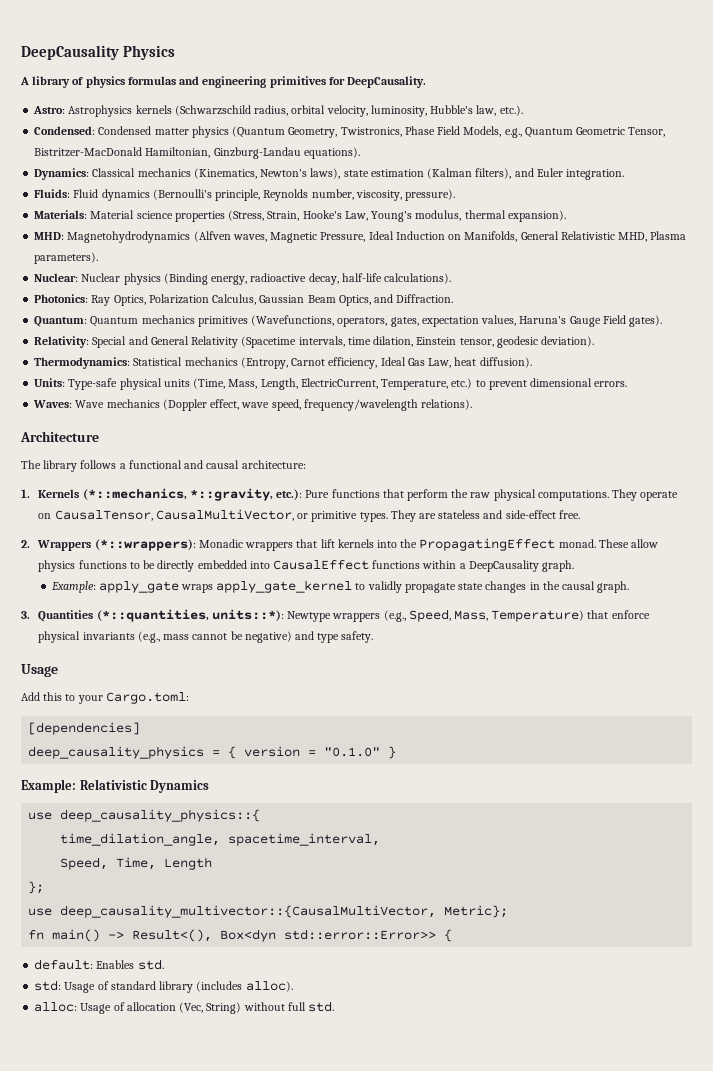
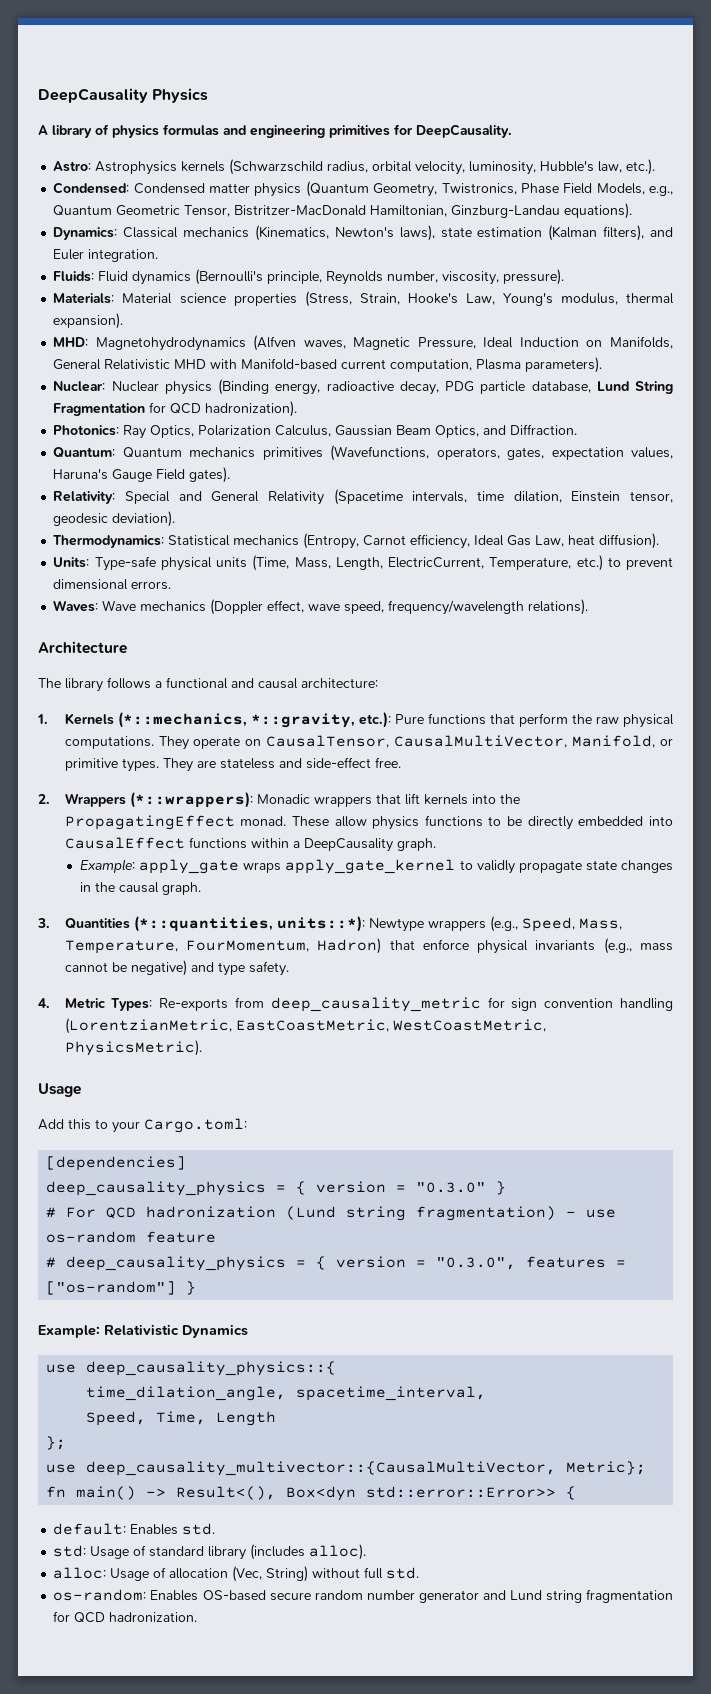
[618,232,648,242] MHD, -> [174,358,473,372] MHD with Manifold-based current computation,
[341,273,452,284] half-life calculations). -> [445,381,674,394] [53,401,298,417] PDG particle database, Lund String Fragmentation for QCD hadronization).
(294, 515) none -> [572,735,656,748] Manifold,
[491,610,585,622] Temperature) -> [64,938,382,954] Temperature, FourMomentum, Hadron)
(374, 637) none -> [38,997,673,1012] [64,1018,546,1034] [64,1040,202,1056] // 4. Metric Types: Re-exports from deep_causality_metric for sign convention handling (LorentzianMetric, EastCoastMetric, WestCoastMetric, PhysicsMetric).
[324,747,381,757] "0.1.0" -> [416,1181,507,1195] [46,1206,617,1221] [46,1231,217,1243] [46,1256,627,1271] [46,1281,177,1295] "0.3.0" } // # For QCD hadronization (Lund string fragmentation) - use os-random feature // # deep_causality_physics = { version = "0.3.0", features = ["os-random"]
(335, 1006) none -> [53,1589,673,1603] [53,1611,198,1623] // os-random: Enables OS-based secure random number generator and Lund string fragmentation for QCD hadronization.

